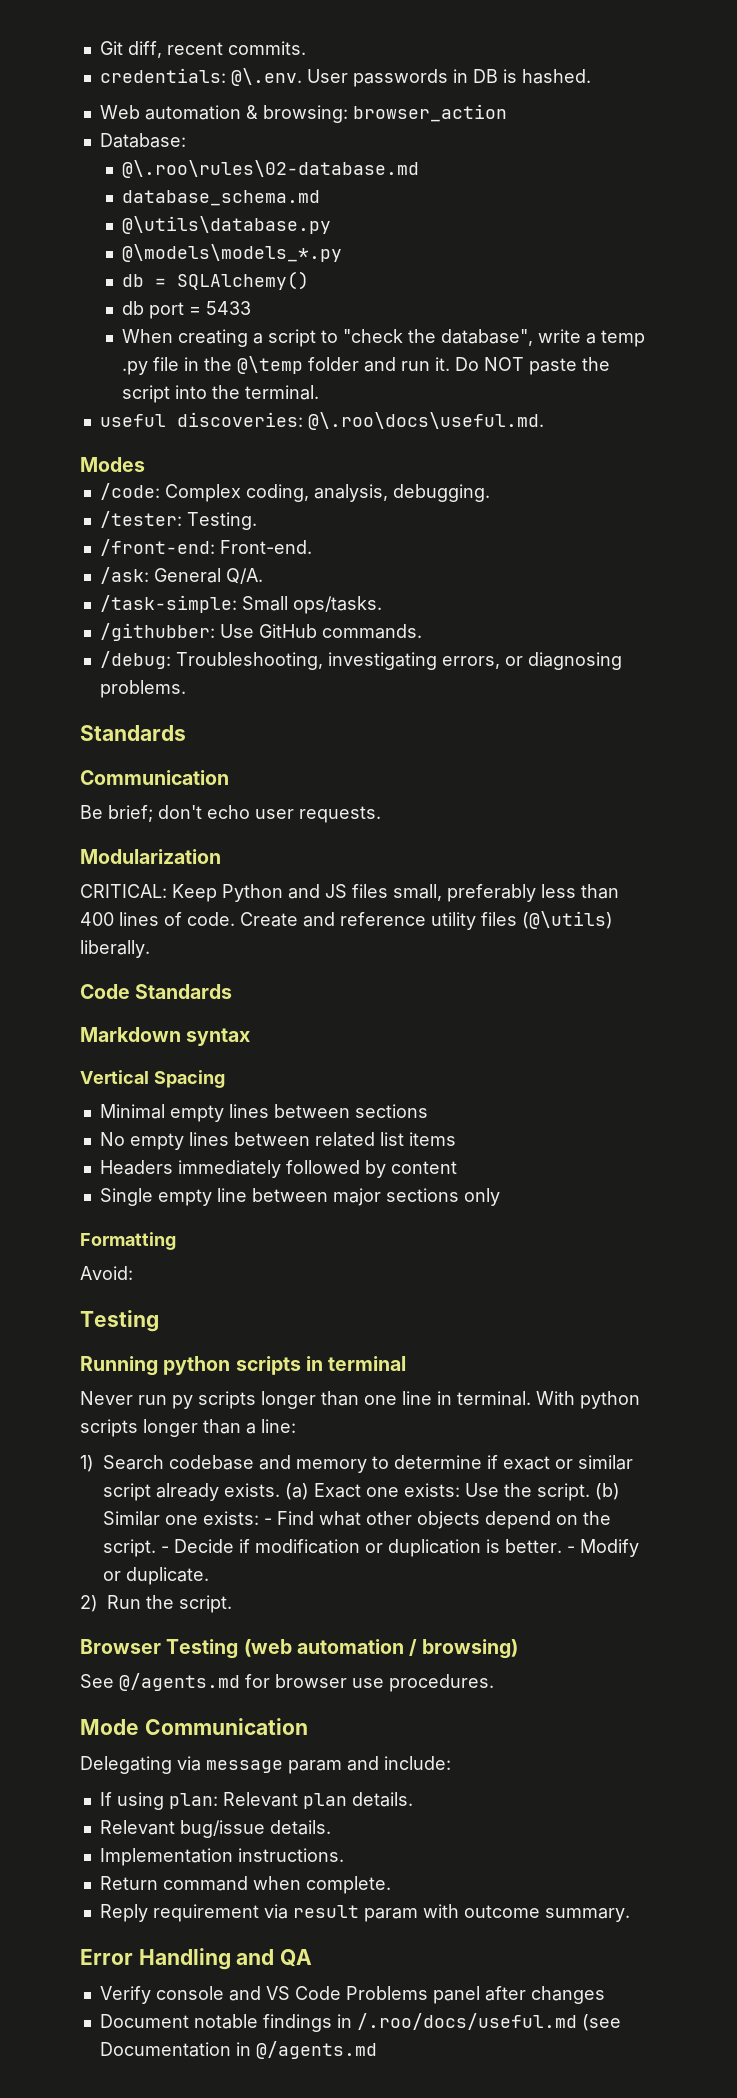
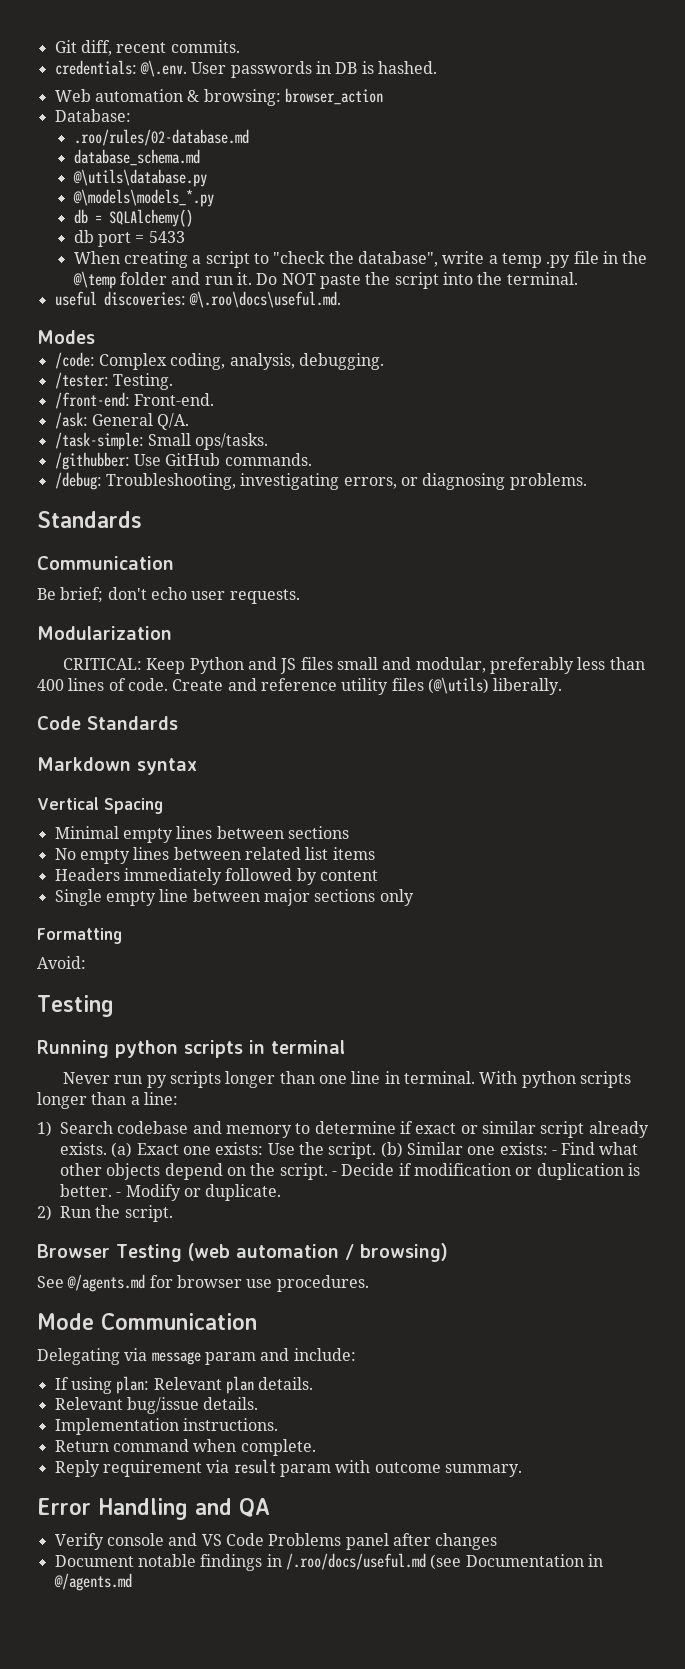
[122,160,420,178] @\.roo\rules\02-database.md -> [73,129,249,146] .roo/rules/02-database.md
[393,884,442,901] small, -> [336,657,486,673] small and modular,

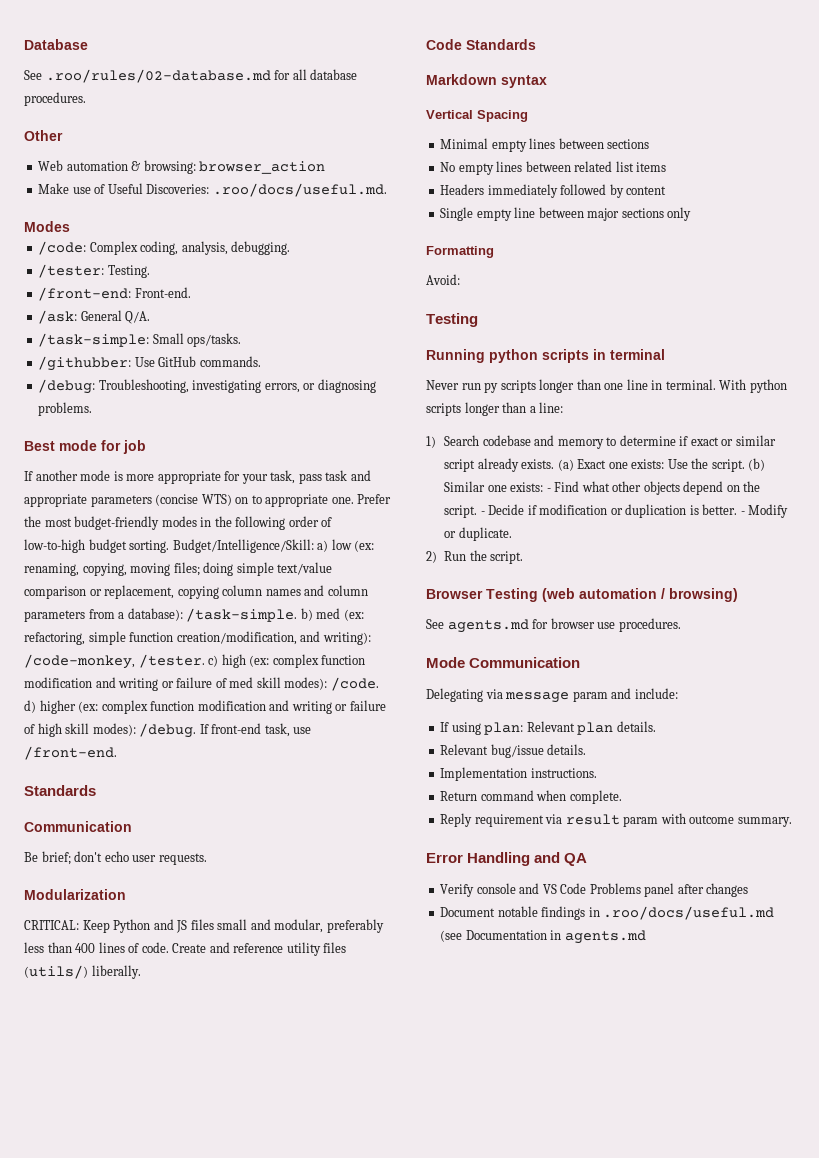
[54,40,240,56] [54,60,437,78] Git diff, recent commits. // credentials: @\.env. User passwords in DB is hashed. -> [24,39,88,50] [24,69,358,83] [24,92,86,106] [24,130,63,141] Database // See .roo/rules/02-database.md for all database procedures. // Other
[54,109,131,122] [73,129,249,146] [73,149,200,166] [72,169,207,187] [72,189,214,207] [73,209,193,227] [73,230,185,247] [73,251,648,268] [72,271,578,289] [54,291,341,308] Database: // .roo/rules/02-database.md // database_schema.md // @\utils\database.py // @\models\models_*.py // db = SQLAlchemy() // db port = 5433 // When creating a script to "check the database", write a temp .py file in the @\temp folder and run it. Do NOT paste the script into the terminal. // useful discoveries: @\.roo\docs\useful.md. -> [38,183,387,197] Make use of Useful Discoveries: .roo/docs/useful.md.
(587, 481) none -> [24,440,146,454] [24,470,371,484] [24,494,392,507] [24,516,333,530] [24,539,375,553] [24,562,333,576] [24,585,368,599] [24,608,364,622] [24,631,371,645] [24,654,366,669] [24,677,379,691] [24,700,386,714] [24,723,312,738] [24,746,117,760] // Best mode for job // If another mode is more appropriate for your task, pass task and appropriate parameters (concise WTS) on to appropriate one. Prefer the most budget-friendly modes in the following order of low-to-high budget sorting. Budget/Intelligence/Skill: a) low (ex: renaming, copying, moving files; doing simple text/value comparison or replacement, copying column names and column parameters from a database): /task-simple. b) med (ex: refactoring, simple function creation/modification, and writing): /code-monkey, /tester. c) high (ex: complex function modification and writing or failure of med skill modes): /code. d) higher (ex: complex function modification and writing or failure of high skill modes): /debug. If front-end task, use /front-end.
[427,677,489,694] (@\utils) -> [24,965,88,979] (utils/)
[67,1274,146,1292] @/agents.md -> [447,619,529,633] agents.md
[285,1553,426,1570] /.roo/docs/useful.md -> [603,906,775,920] .roo/docs/useful.md
[53,1573,132,1591] @/agents.md -> [564,930,646,944] agents.md

